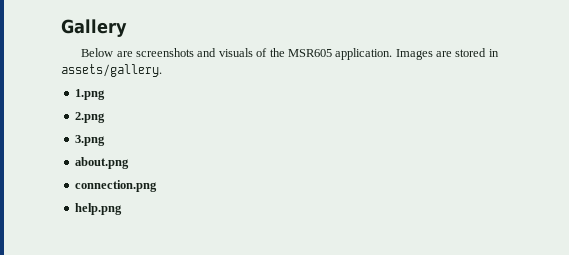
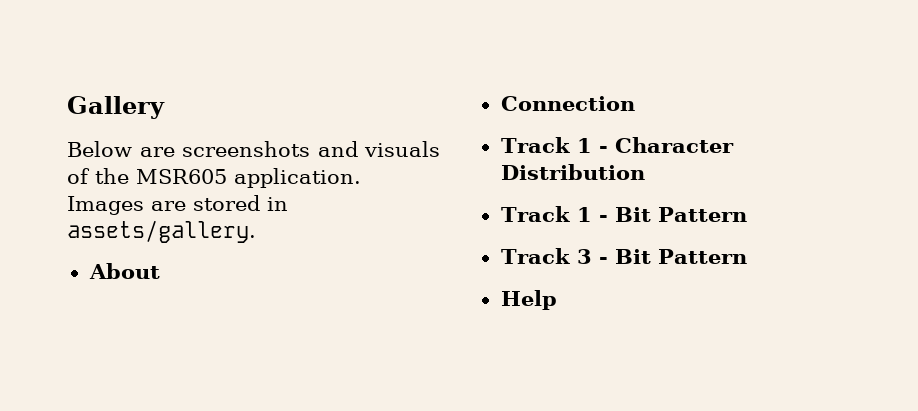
[74,89,105,100] [74,112,105,123] [74,135,105,146] [74,157,129,169] [74,180,157,192] [74,203,122,215] 1.png // 2.png // 3.png // about.png // connection.png // help.png -> [88,263,160,279] [500,96,635,111] [500,137,734,153] [500,164,645,180] [500,206,747,222] [500,248,747,264] [500,290,557,310] About // Connection // Track 1 - Character Distribution // Track 1 - Bit Pattern // Track 3 - Bit Pattern // Help

